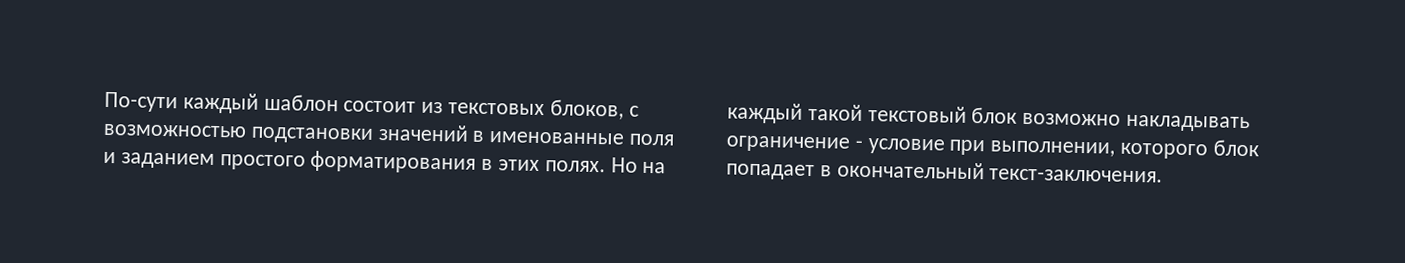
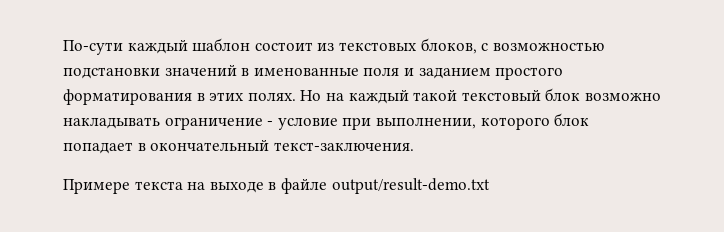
(1164, 175) none -> [63,178,490,194] // Примере текста на выходе в файле output/result-demo.txt

